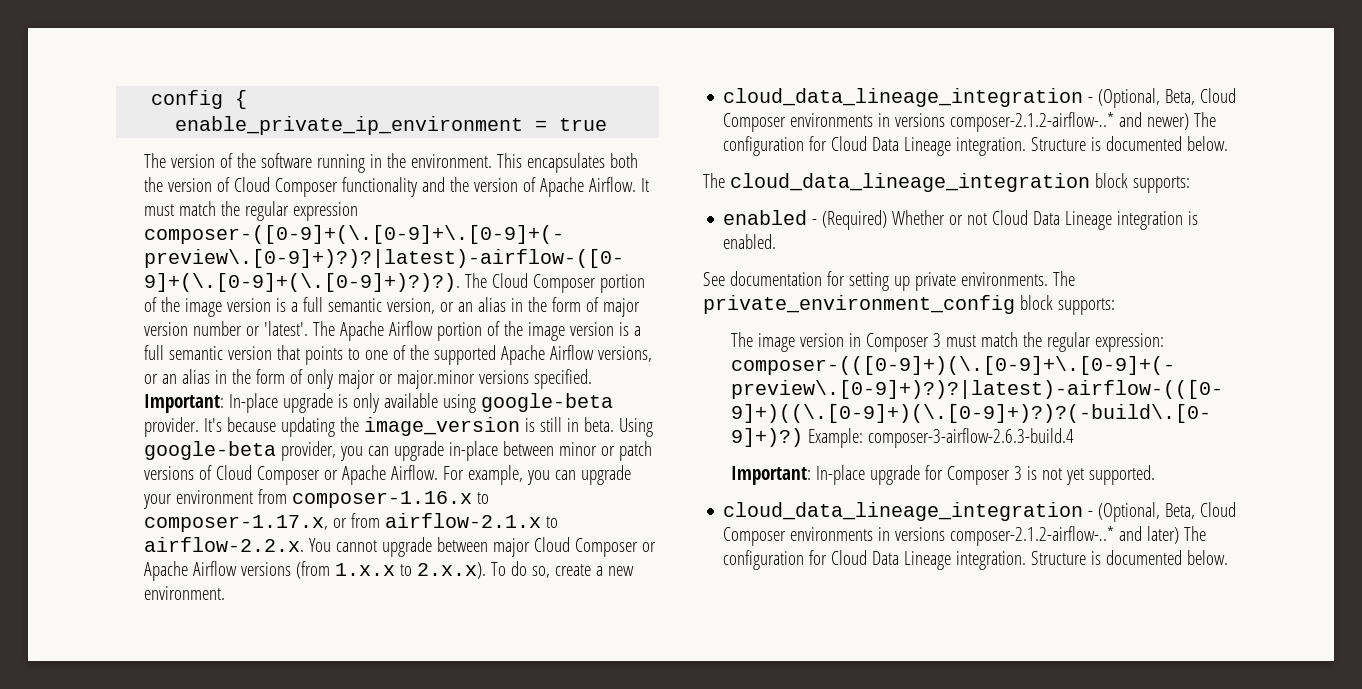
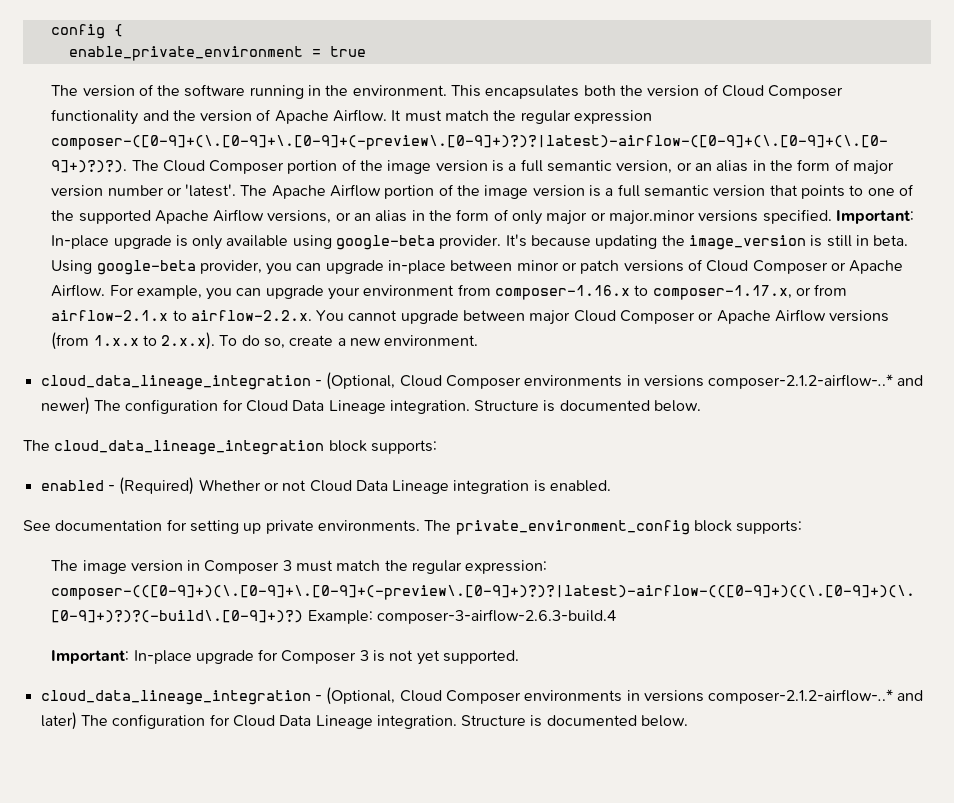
[175,116,524,135] enable_private_ip_environment -> [68,46,303,61] enable_private_environment
[1165,89,1196,105] Beta, -> (396, 381) none
[1165,503,1196,519] Beta, -> (396, 696) none

